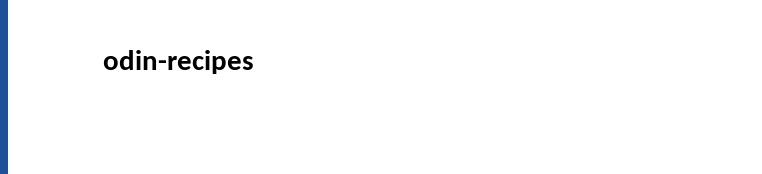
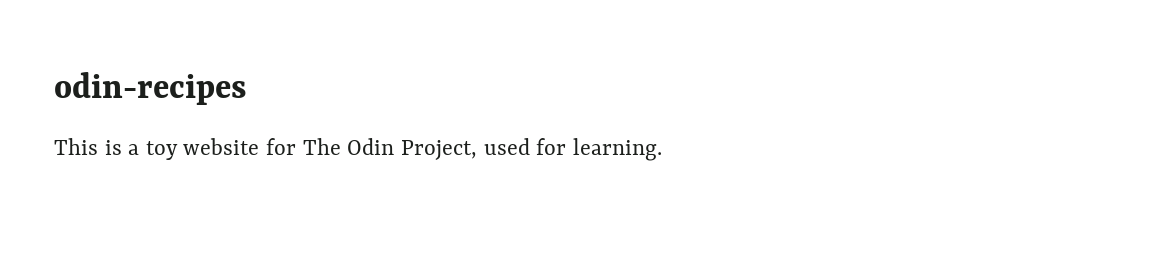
(254, 62) none -> [54,138,662,161] // This is a toy website for The Odin Project, used for learning.

